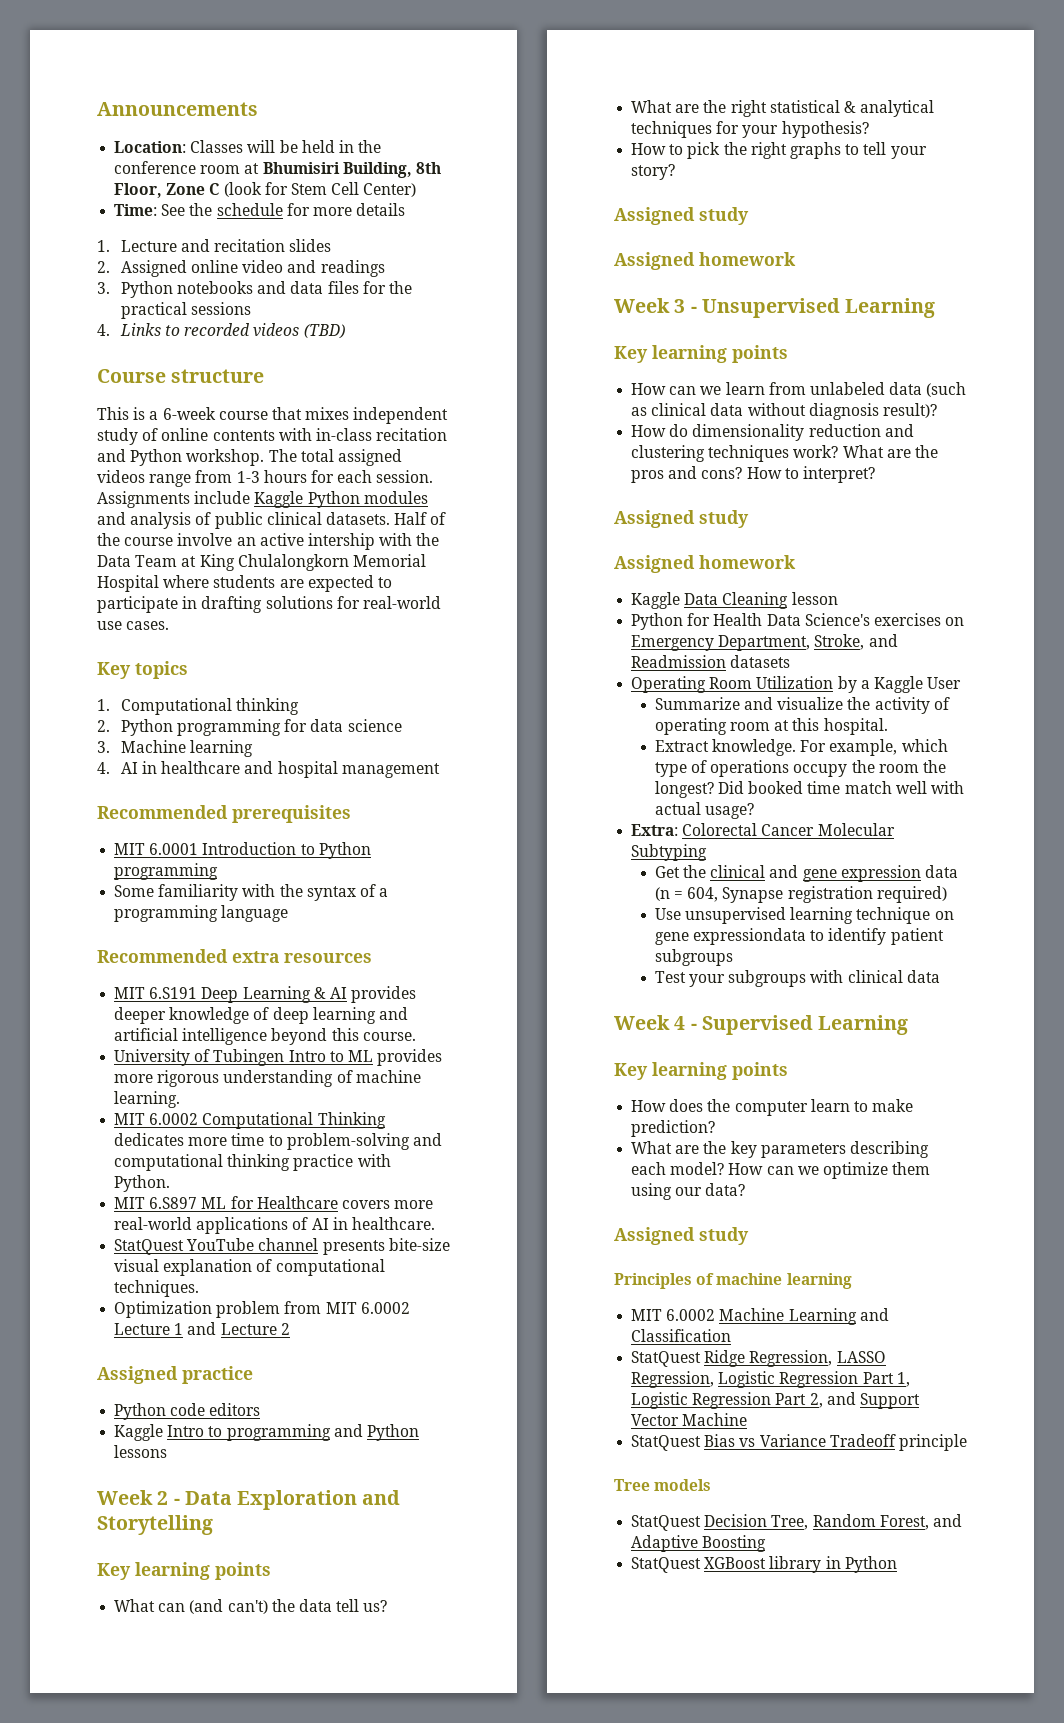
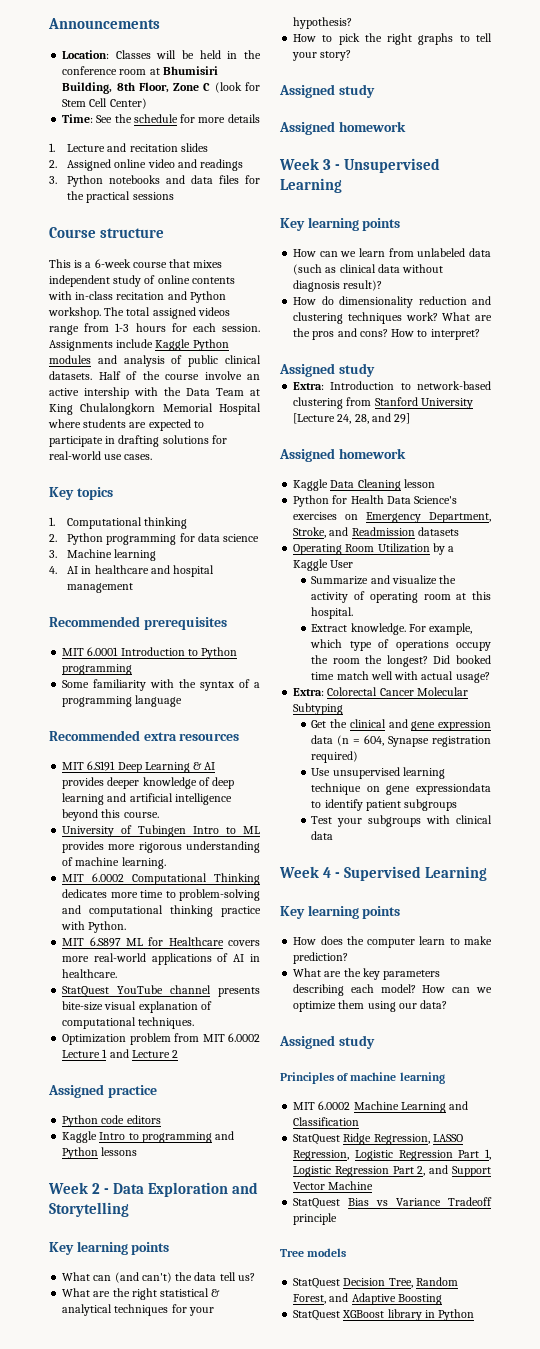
[97,323,345,339] // 4. Links to recorded videos (TBD) -> (174, 196) none
(749, 519) none -> [293,381,491,390] [293,397,473,409] [293,413,411,424] // Extra: Introduction to network-based clustering from Stanford University [Lecture 24, 28, and 29]

